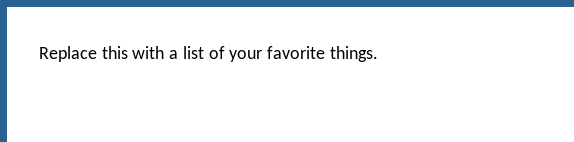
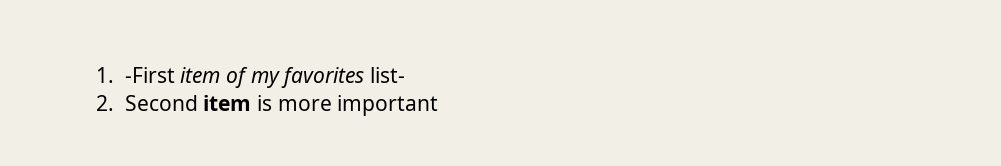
[39,46,378,62] Replace this with a list of your favorite things. -> [96,67,405,88] [96,95,439,116] 1. -First item of my favorites list- // 2. Second item is more important

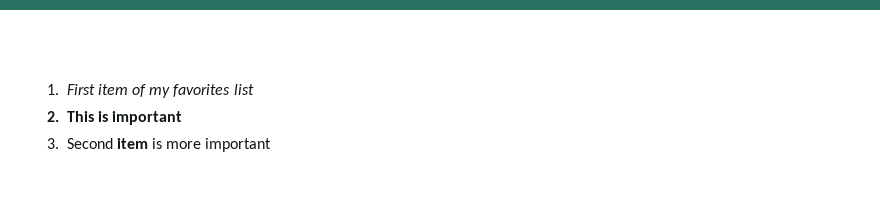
[124,67,175,83] -First -> [66,84,95,95] First
[369,67,405,83] [96,95,114,111] list- // 2. -> [233,84,254,95] [47,111,183,125] [47,138,59,149] list // 2. This is important // 3.

